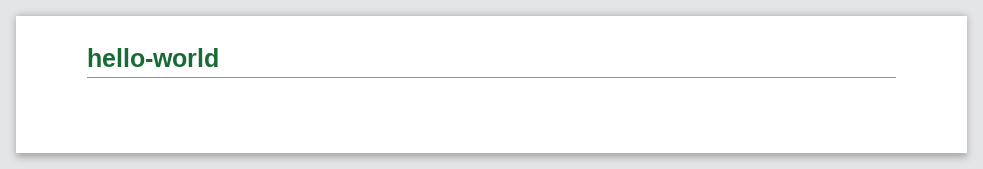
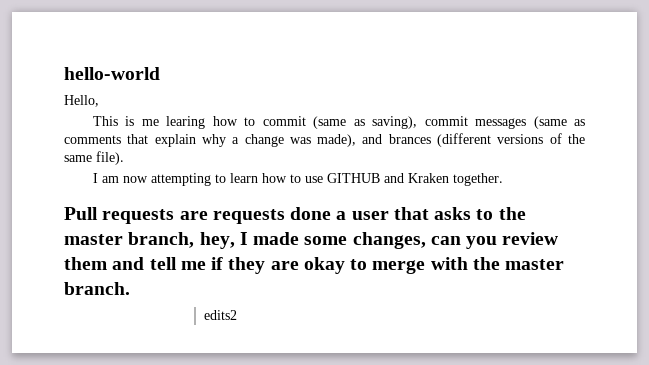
(219, 57) none -> [64,95,99,107] [93,116,585,129] [64,133,586,147] [64,151,124,165] [93,173,504,186] [64,207,526,224] [64,232,559,249] [64,257,565,274] [64,282,130,295] [204,310,238,320] // Hello, // This is me learing how to commit (same as saving), commit messages (same as comments that explain why a change was made), and brances (different versions of the same file). // I am now attempting to learn how to use GITHUB and Kraken together. // Pull requests are requests done a user that asks to the master branch, hey, I made some changes, can you review them and tell me if they are okay to merge with the master branch. // edits2

